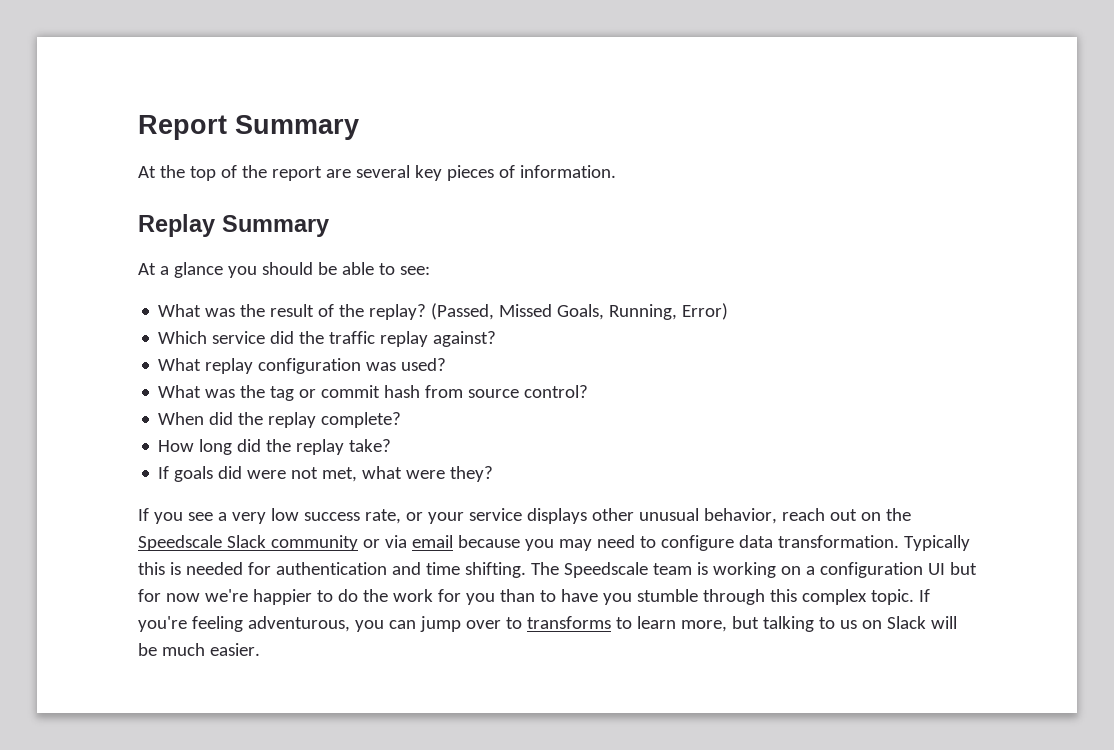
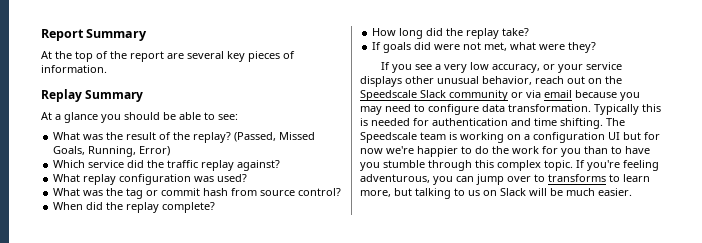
[303,509,401,524] success rate, -> [491,64,540,73] accuracy,

